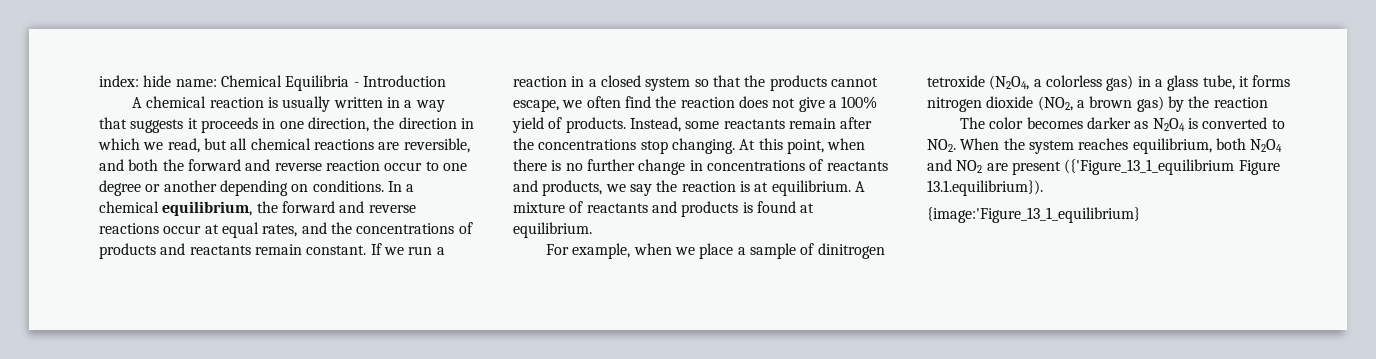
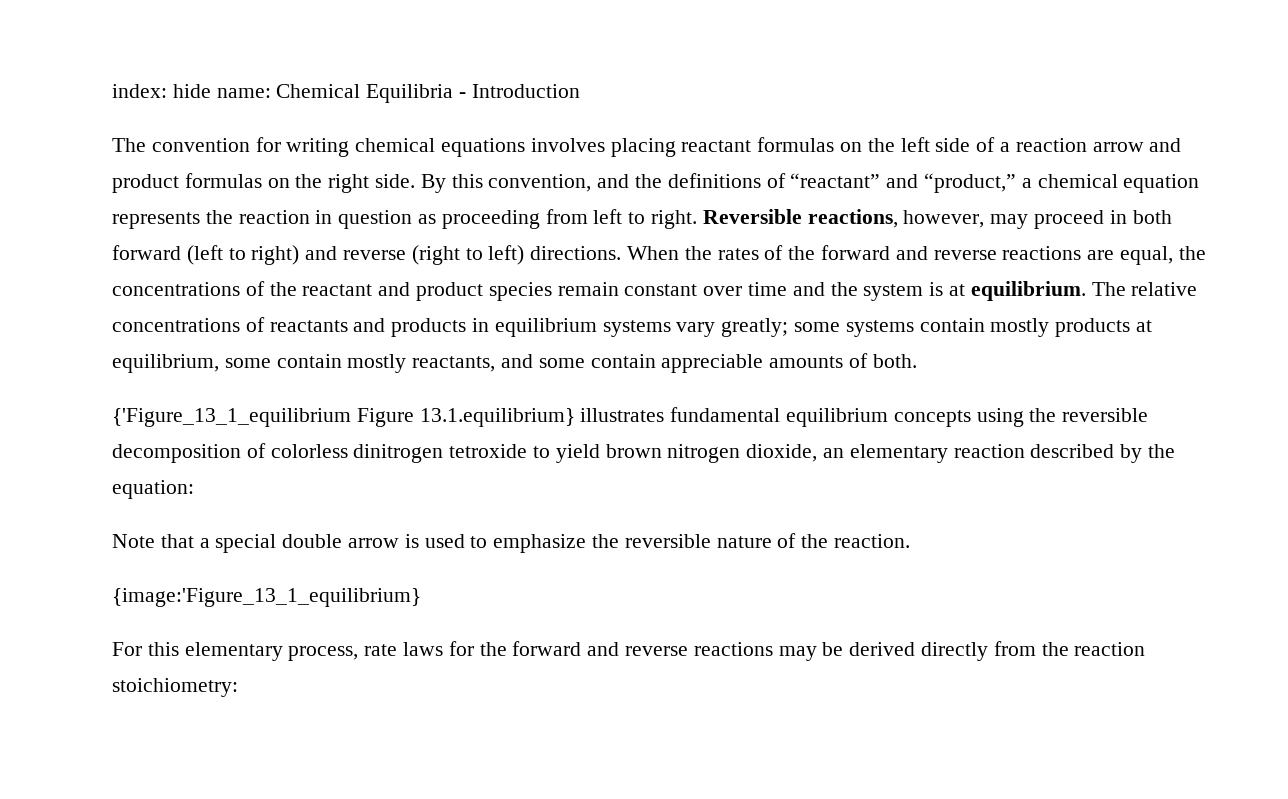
[132,96,445,112] [99,117,474,133] [98,138,470,153] [99,159,467,171] [99,180,415,196] [99,201,416,216] [99,222,473,238] [99,243,445,259] [513,75,878,91] [513,96,878,112] [512,117,873,133] [513,138,866,154] [513,159,888,175] [513,180,865,196] [513,201,815,217] [513,222,592,238] [546,243,885,259] [927,75,1291,91] [927,96,1268,112] [960,117,1285,131] [927,138,1283,154] [927,159,1280,175] [927,180,1043,196] [927,207,1140,223] A chemical reaction is usually written in a way that suggests it proceeds in one direction, the direction in which we read, but all chemical reactions are reversible, and both the forward and reverse reaction occur to one degree or another depending on conditions. In a chemical equilibrium, the forward and reverse reactions occur at equal rates, and the concentrations of products and reactants remain constant. If we run a reaction in a closed system so that the products cannot escape, we often find the reaction does not give a 100% yield of products. Instead, some reactants remain after the concentrations stop changing. At this point, when there is no further change in concentrations of reactants and products, we say the reaction is at equilibrium. A mixture of reactants and products is found at equilibrium. // For example, when we place a sample of dinitrogen tetroxide (N2O4, a colorless gas) in a glass tube, it forms nitrogen dioxide (NO2, a brown gas) by the reaction // The color becomes darker as N2O4 is converted to NO2. When the system reaches equilibrium, both N2O4 and NO2 are present ({'Figure_13_1_equilibrium Figure 13.1.equilibrium}). // {image:'Figure_13_1_equilibrium} -> [112,137,1182,157] [112,173,1200,193] [112,209,1172,229] [112,245,1206,265] [112,281,1198,301] [112,317,1153,337] [112,353,917,373] [112,407,1149,427] [112,443,1176,463] [112,480,194,499] [112,533,911,553] [112,588,421,607] [112,641,1146,661] [112,678,238,697] The convention for writing chemical equations involves placing reactant formulas on the left side of a reaction arrow and product formulas on the right side. By this convention, and the definitions of “reactant” and “product,” a chemical equation represents the reaction in question as proceeding from left to right. Reversible reactions, however, may proceed in both forward (left to right) and reverse (right to left) directions. When the rates of the forward and reverse reactions are equal, the concentrations of the reactant and product species remain constant over time and the system is at equilibrium. The relative concentrations of reactants and products in equilibrium systems vary greatly; some systems contain mostly products at equilibrium, some contain mostly reactants, and some contain appreciable amounts of both. // {'Figure_13_1_equilibrium Figure 13.1.equilibrium} illustrates fundamental equilibrium concepts using the reversible decomposition of colorless dinitrogen tetroxide to yield brown nitrogen dioxide, an elementary reaction described by the equation: // Note that a special double arrow is used to emphasize the reversible nature of the reaction. // {image:'Figure_13_1_equilibrium} // For this elementary process, rate laws for the forward and reverse reactions may be derived directly from the reaction stoichiometry:

